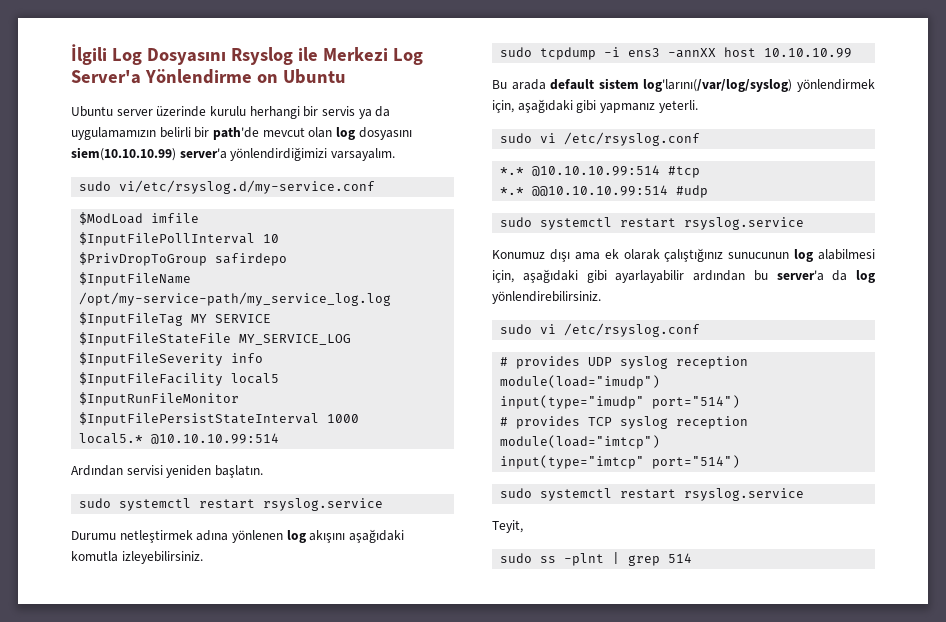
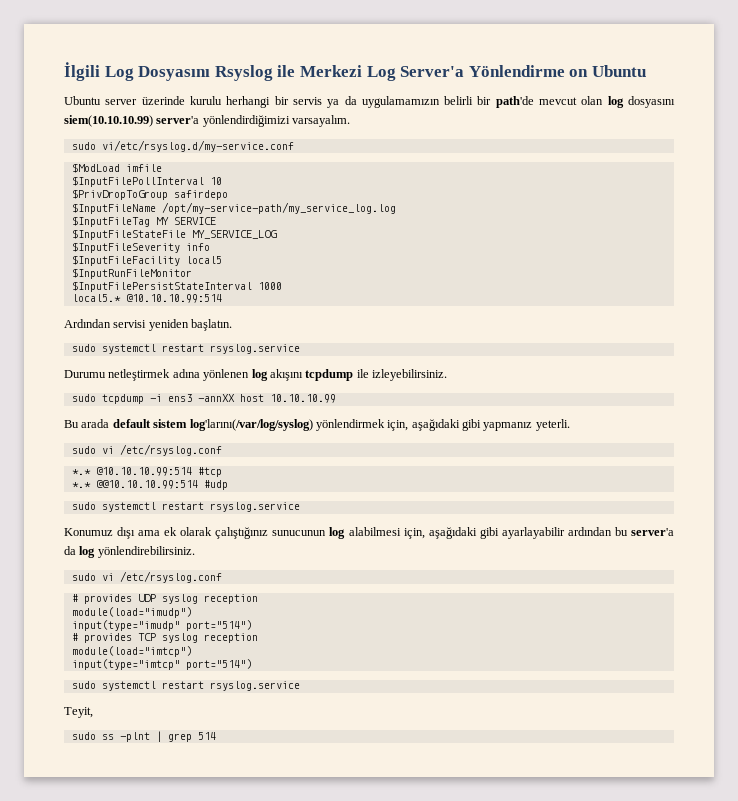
[348,529,404,543] [71,551,118,562] aşağıdaki komutla -> [305,369,369,381] tcpdump ile

